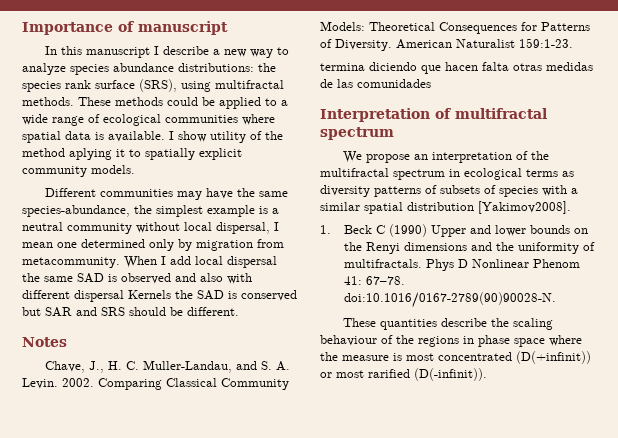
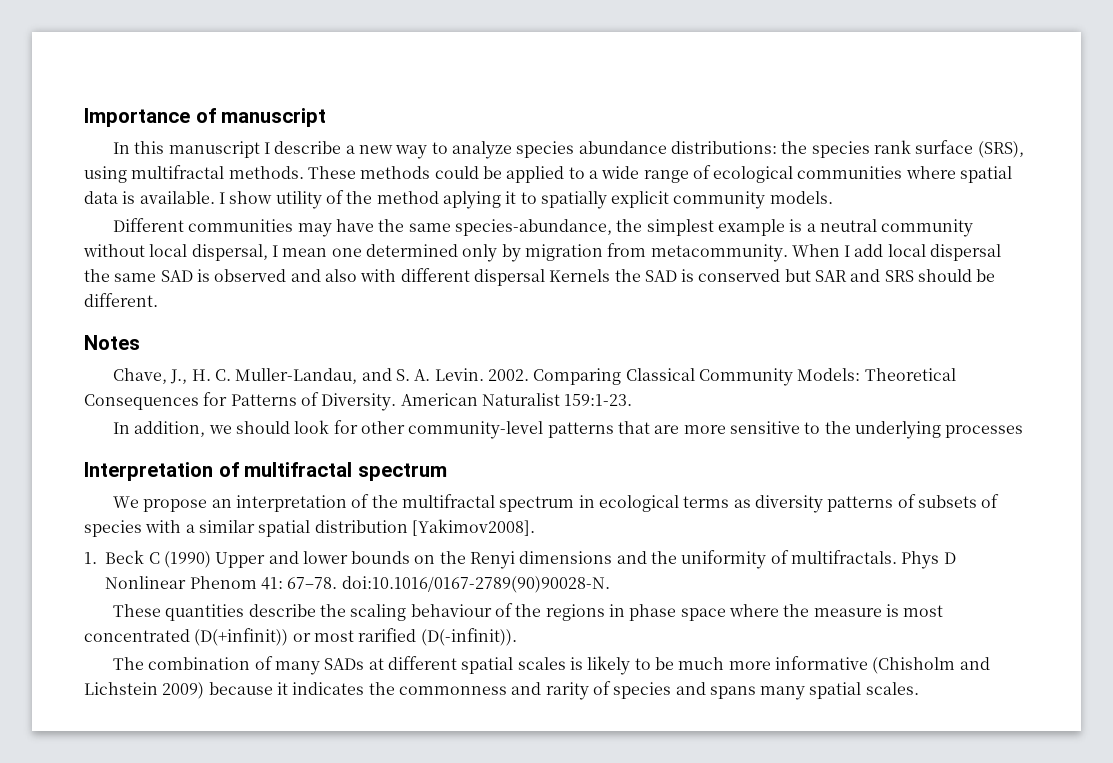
[320,62,593,74] [320,79,431,88] termina diciendo que hacen falta otras medidas de las comunidades -> [113,420,1024,439] In addition, we should look for other community-level patterns that are more sensitive to the underlying processes
(487, 374) none -> [113,656,990,675] [84,681,919,700] // The combination of many SADs at different spatial scales is likely to be much more informative (Chisholm and Lichstein 2009) because it indicates the commonness and rarity of species and spans many spatial scales.

